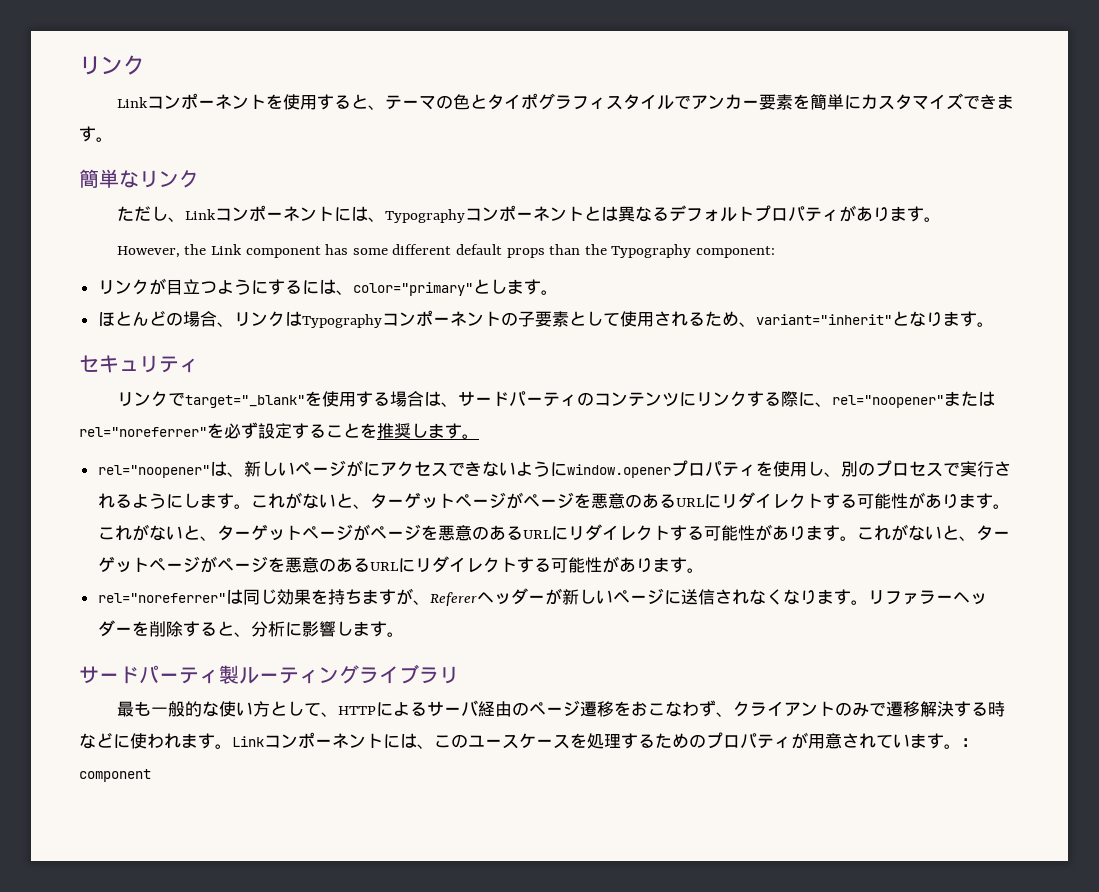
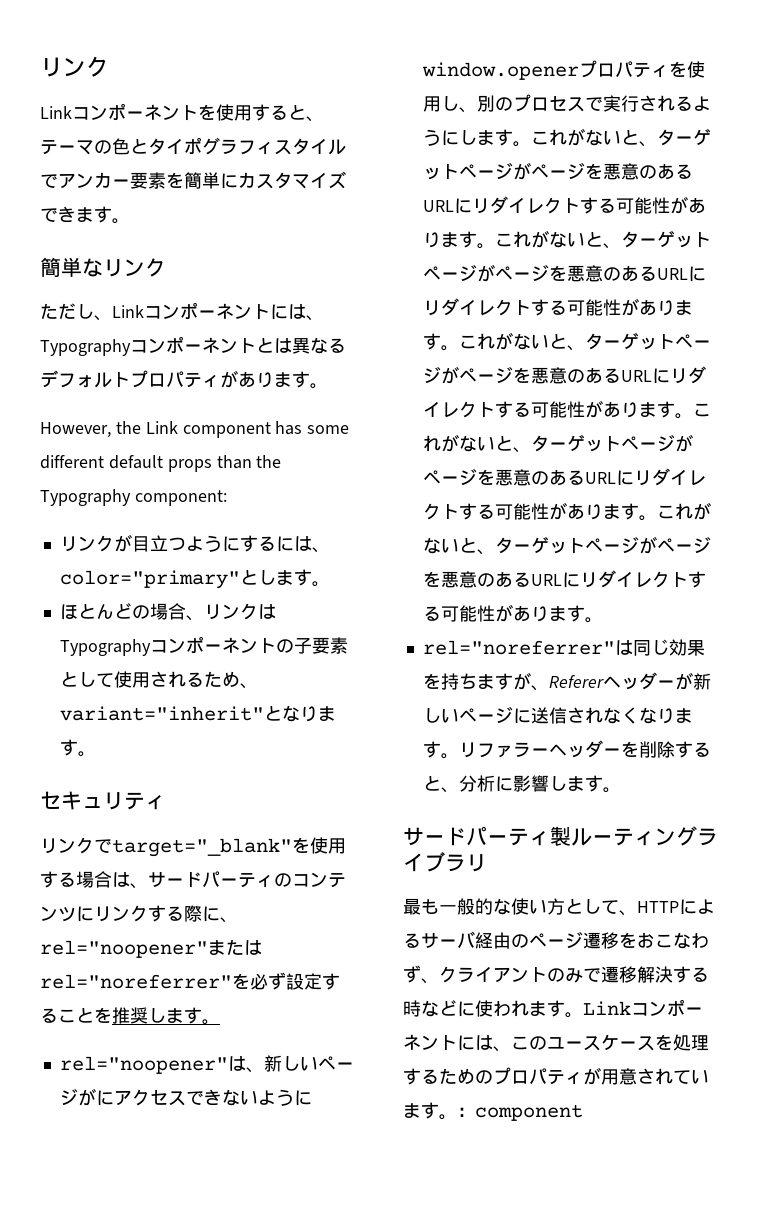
(704, 570) none -> [692,403,711,417] [422,434,693,453] [422,468,706,486] [422,502,711,521] [422,536,711,555] [422,570,706,588] [422,604,603,623] これがないと、ターゲットページがページを悪意のあるURLにリダイレクトする可能性があります。これがないと、ターゲットページがページを悪意のあるURLにリダイレクトする可能性があります。

